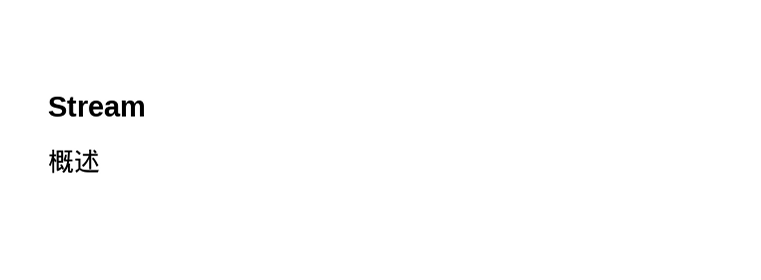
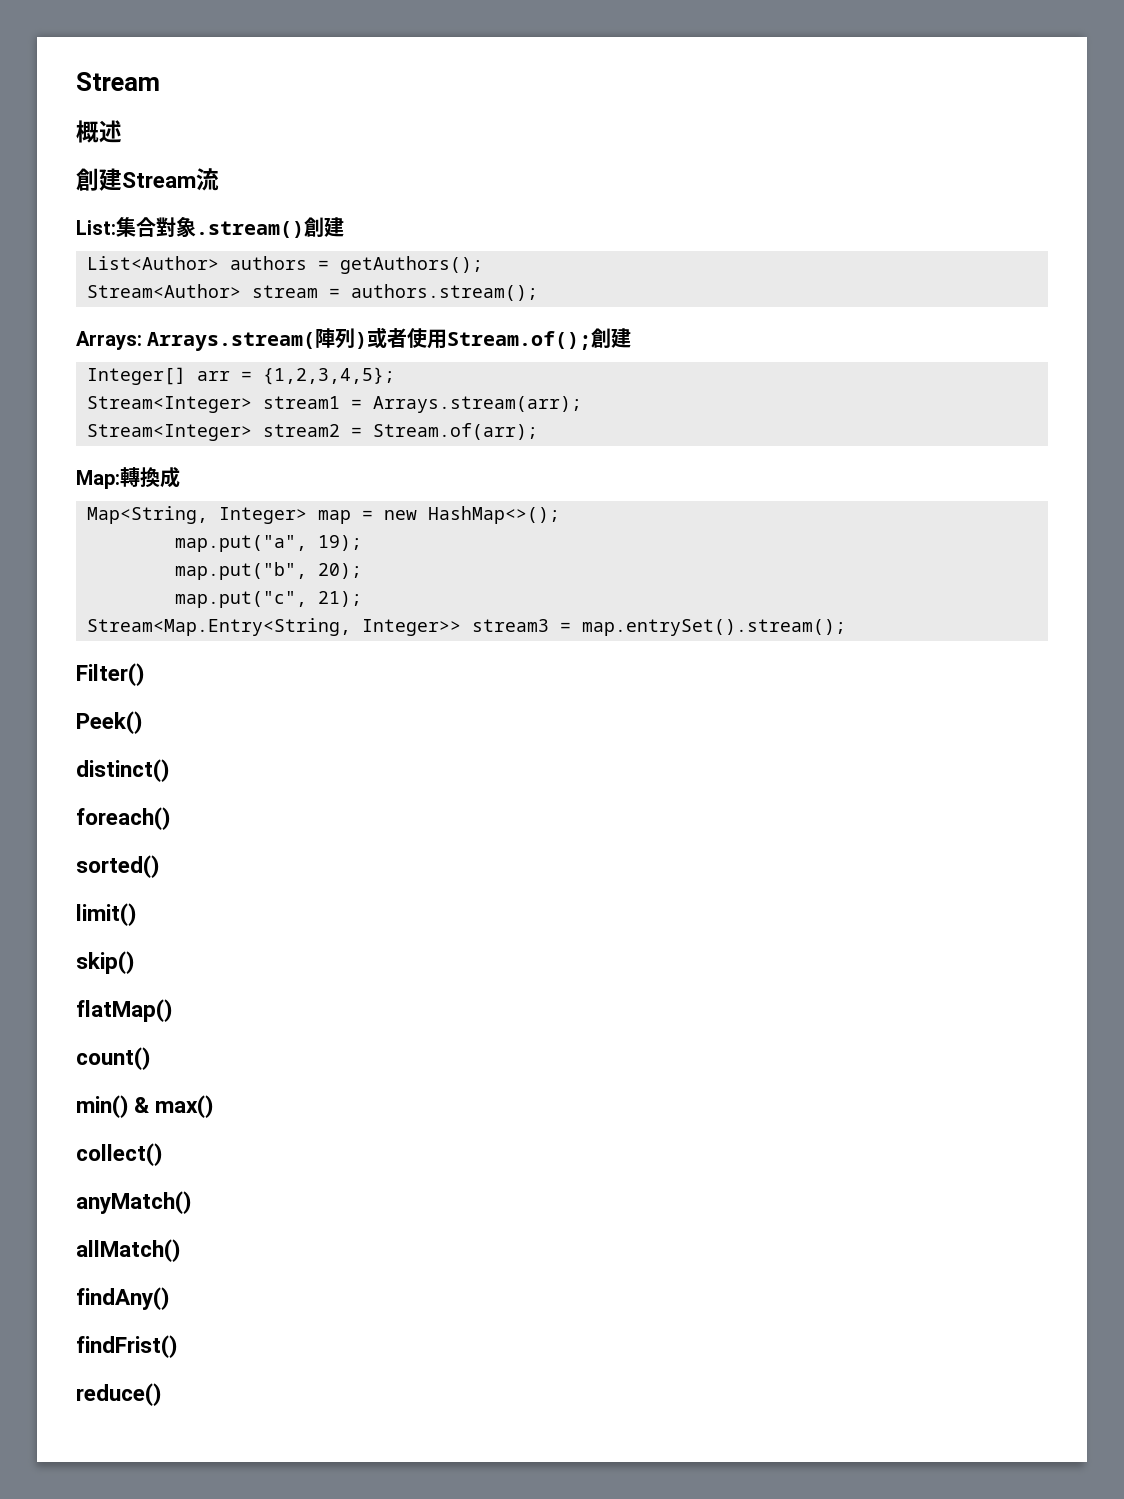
(101, 161) none -> [76,168,219,191] [76,216,344,238] [86,256,483,274] [86,284,538,301] [76,327,632,351] [86,367,395,385] [86,396,582,413] [86,423,538,441] [76,466,180,489] [86,506,560,524] [174,535,362,552] [174,562,362,580] [174,591,362,608] [86,618,846,636] [76,663,144,686] [76,711,142,734] [76,759,169,782] [76,807,170,830] [76,855,159,878] [76,903,136,926] [76,951,134,974] [76,999,172,1022] [76,1047,150,1070] [76,1095,214,1118] [76,1143,162,1166] [76,1191,191,1214] [76,1239,180,1262] [76,1287,169,1310] [76,1335,177,1358] [76,1383,161,1406] // 創建Stream流 // List:集合對象.stream()創建 // List<Author> authors = getAuthors(); // Stream<Author> stream = authors.stream(); // Arrays: Arrays.stream(陣列)或者使用Stream.of();創建 // Integer[] arr = {1,2,3,4,5}; // Stream<Integer> stream1 = Arrays.stream(arr); // Stream<Integer> stream2 = Stream.of(arr); // Map:轉換成 // Map<String, Integer> map = new HashMap<>(); // map.put("a", 19); // map.put("b", 20); // map.put("c", 21); // Stream<Map.Entry<String, Integer>> stream3 = map.entrySet().stream(); // Filter() // Peek() // distinct() // foreach() // sorted() // limit() // skip() // flatMap() // count() // min() & max() // collect() // anyMatch() // allMatch() // findAny() // findFrist() // reduce()

